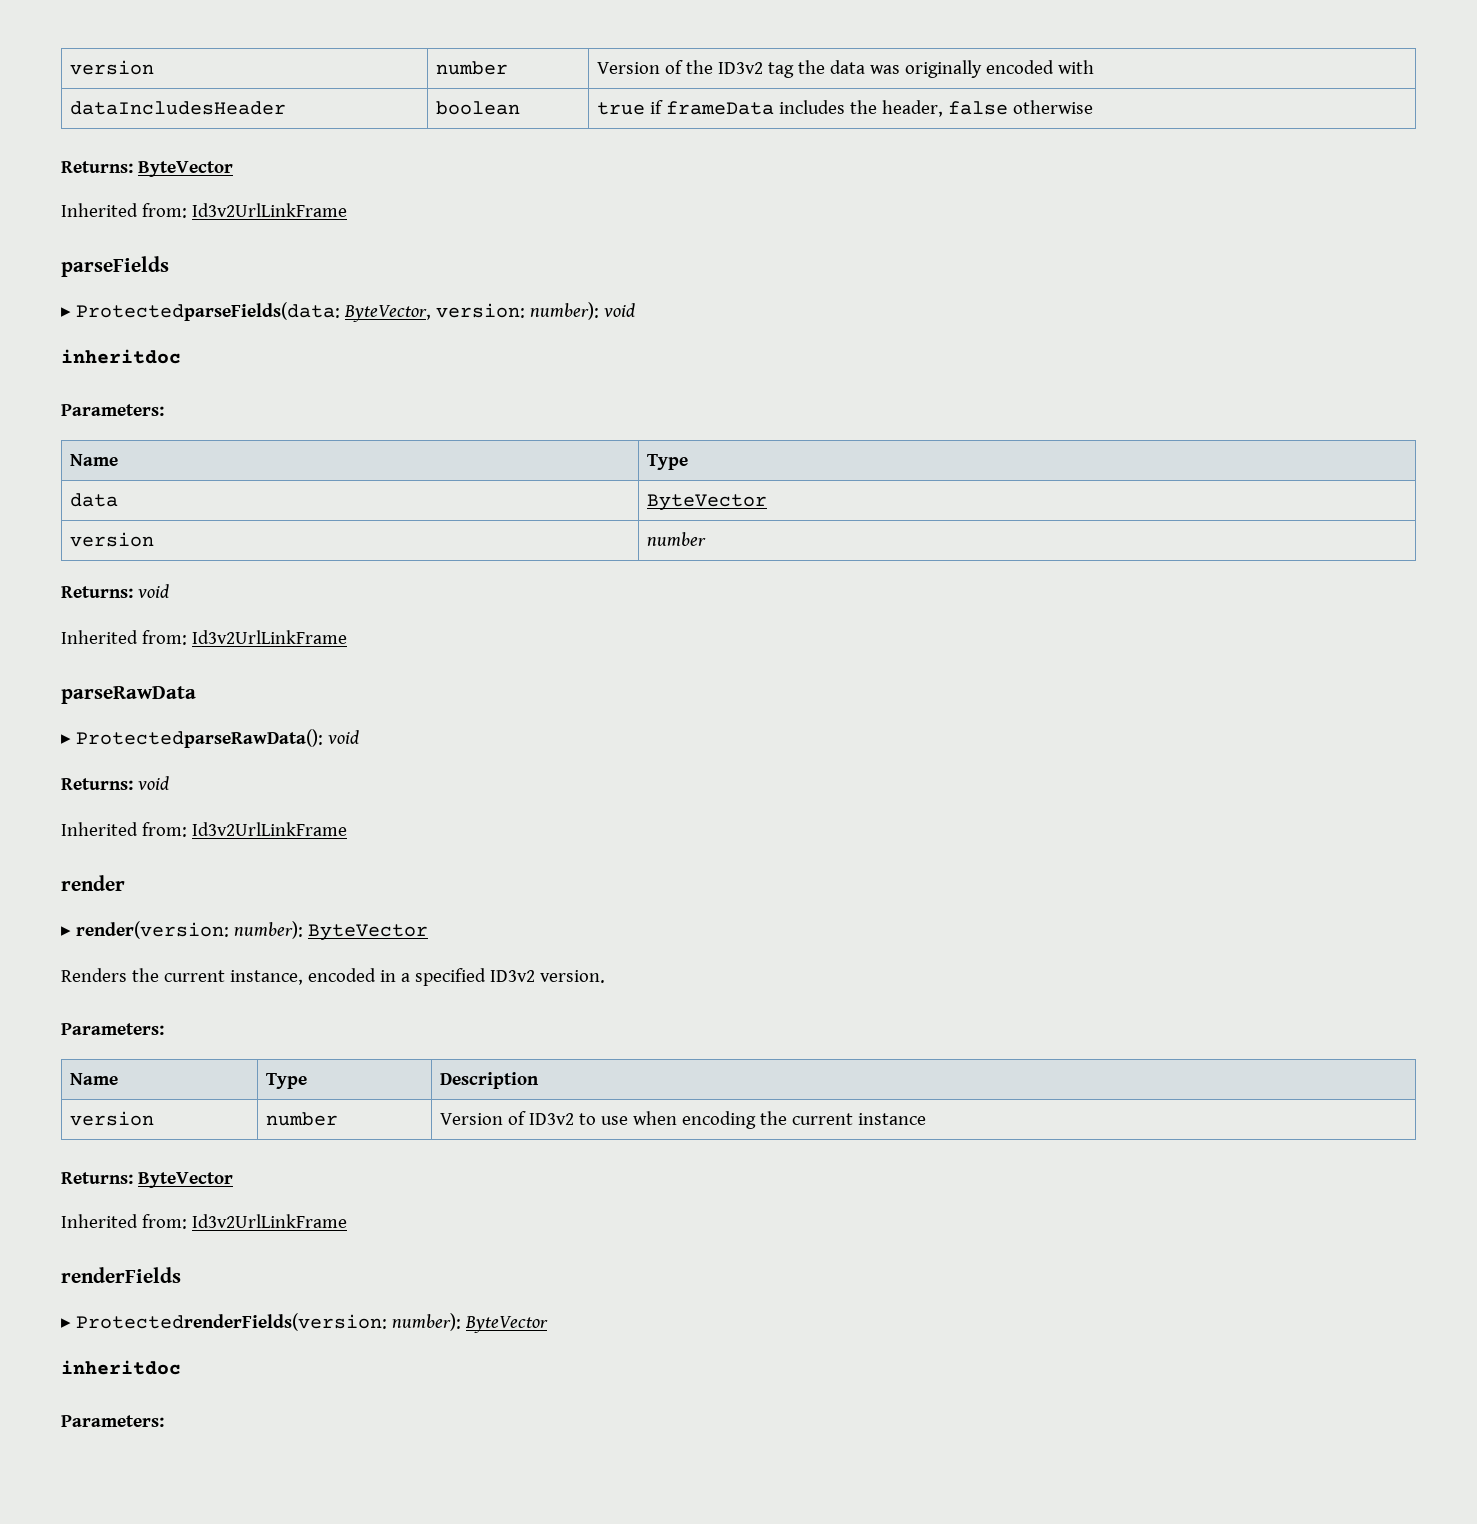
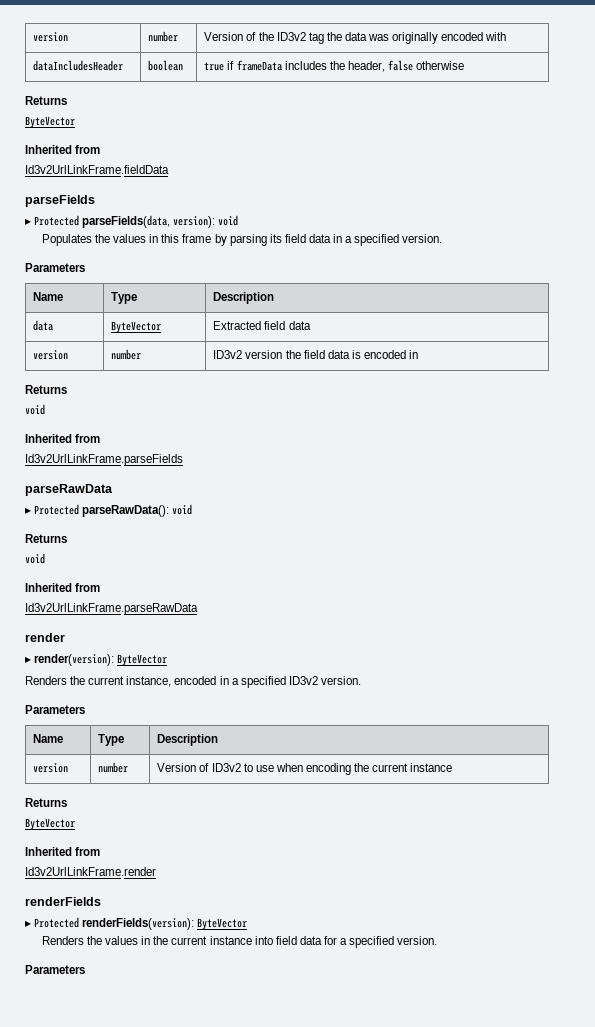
[61,161,233,177] [61,203,347,218] Returns: ByteVector // Inherited from: Id3v2UrlLinkFrame -> [25,96,67,105] [25,116,75,128] [25,145,101,154] [25,165,169,174] Returns // ByteVector // Inherited from // Id3v2UrlLinkFrame.fieldData
[75,302,635,322] [61,349,181,364] [61,404,164,416] [70,454,119,466] [647,454,689,470] ProtectedparseFields(data: ByteVector, version: number): void // inheritdoc // Parameters: // Name | Type -> [34,215,239,228] [41,234,443,246] [25,263,85,272] [33,292,64,301] [111,292,138,304] [213,292,275,304] Protected parseFields(data, version): void // Populates the values in this frame by parsing its field data in a specified version. // Parameters // Name | Type | Description
[70,532,155,547] [647,532,707,546] [61,584,169,598] [61,630,347,645] // version | number // Returns: void // Inherited from: Id3v2UrlLinkFrame -> [213,321,311,330] [33,350,69,360] [111,349,142,360] [213,350,419,359] [25,385,67,394] [25,404,45,415] [25,434,101,443] [25,454,183,466] | Extracted field data // version | number | ID3v2 version the field data is encoded in // Returns // void // Inherited from // Id3v2UrlLinkFrame.parseFields
[75,729,359,748] [61,776,169,790] [61,822,347,837] ProtectedparseRawData(): void // Returns: void // Inherited from: Id3v2UrlLinkFrame -> [34,504,193,517] [25,534,67,543] [25,553,45,564] [25,583,101,592] [25,603,198,615] Protected parseRawData(): void // Returns // void // Inherited from // Id3v2UrlLinkFrame.parseRawData
[75,921,303,939] render(version: number): -> [34,654,115,666] render(version):
[61,1023,164,1035] Parameters: -> [25,705,85,714] Parameters
[61,1172,233,1188] [61,1214,347,1229] Returns: ByteVector // Inherited from: Id3v2UrlLinkFrame -> [25,798,67,807] [25,818,75,830] [25,847,101,856] [25,867,156,876] Returns // ByteVector // Inherited from // Id3v2UrlLinkFrame.render
[75,1313,548,1333] [61,1360,181,1375] [61,1415,164,1427] ProtectedrenderFields(version: number): ByteVector // inheritdoc // Parameters: -> [34,917,248,930] [41,936,438,948] [25,965,85,974] Protected renderFields(version): ByteVector // Renders the values in the current instance into field data for a specified version. // Parameters

